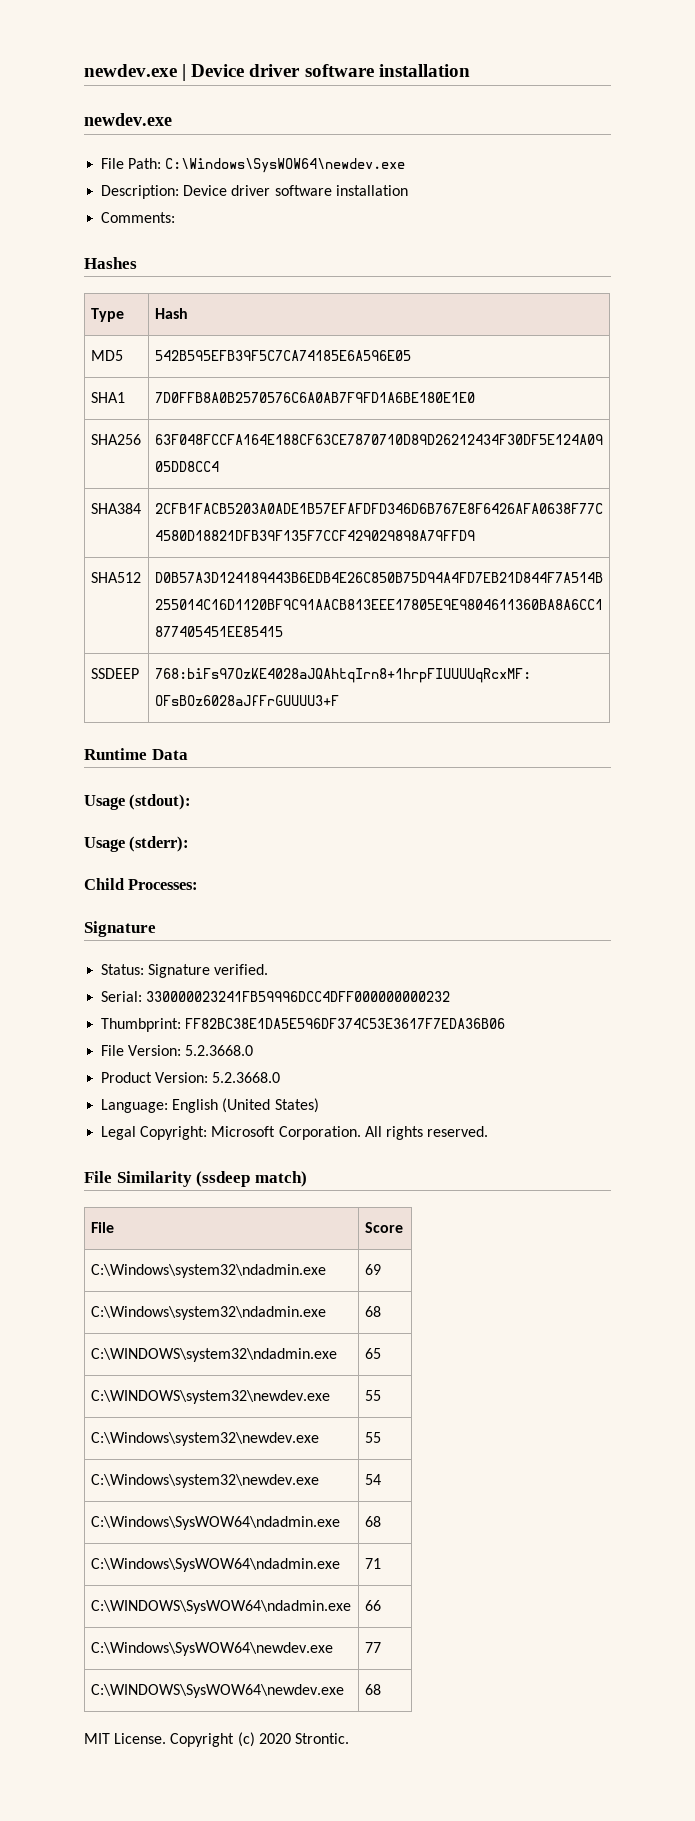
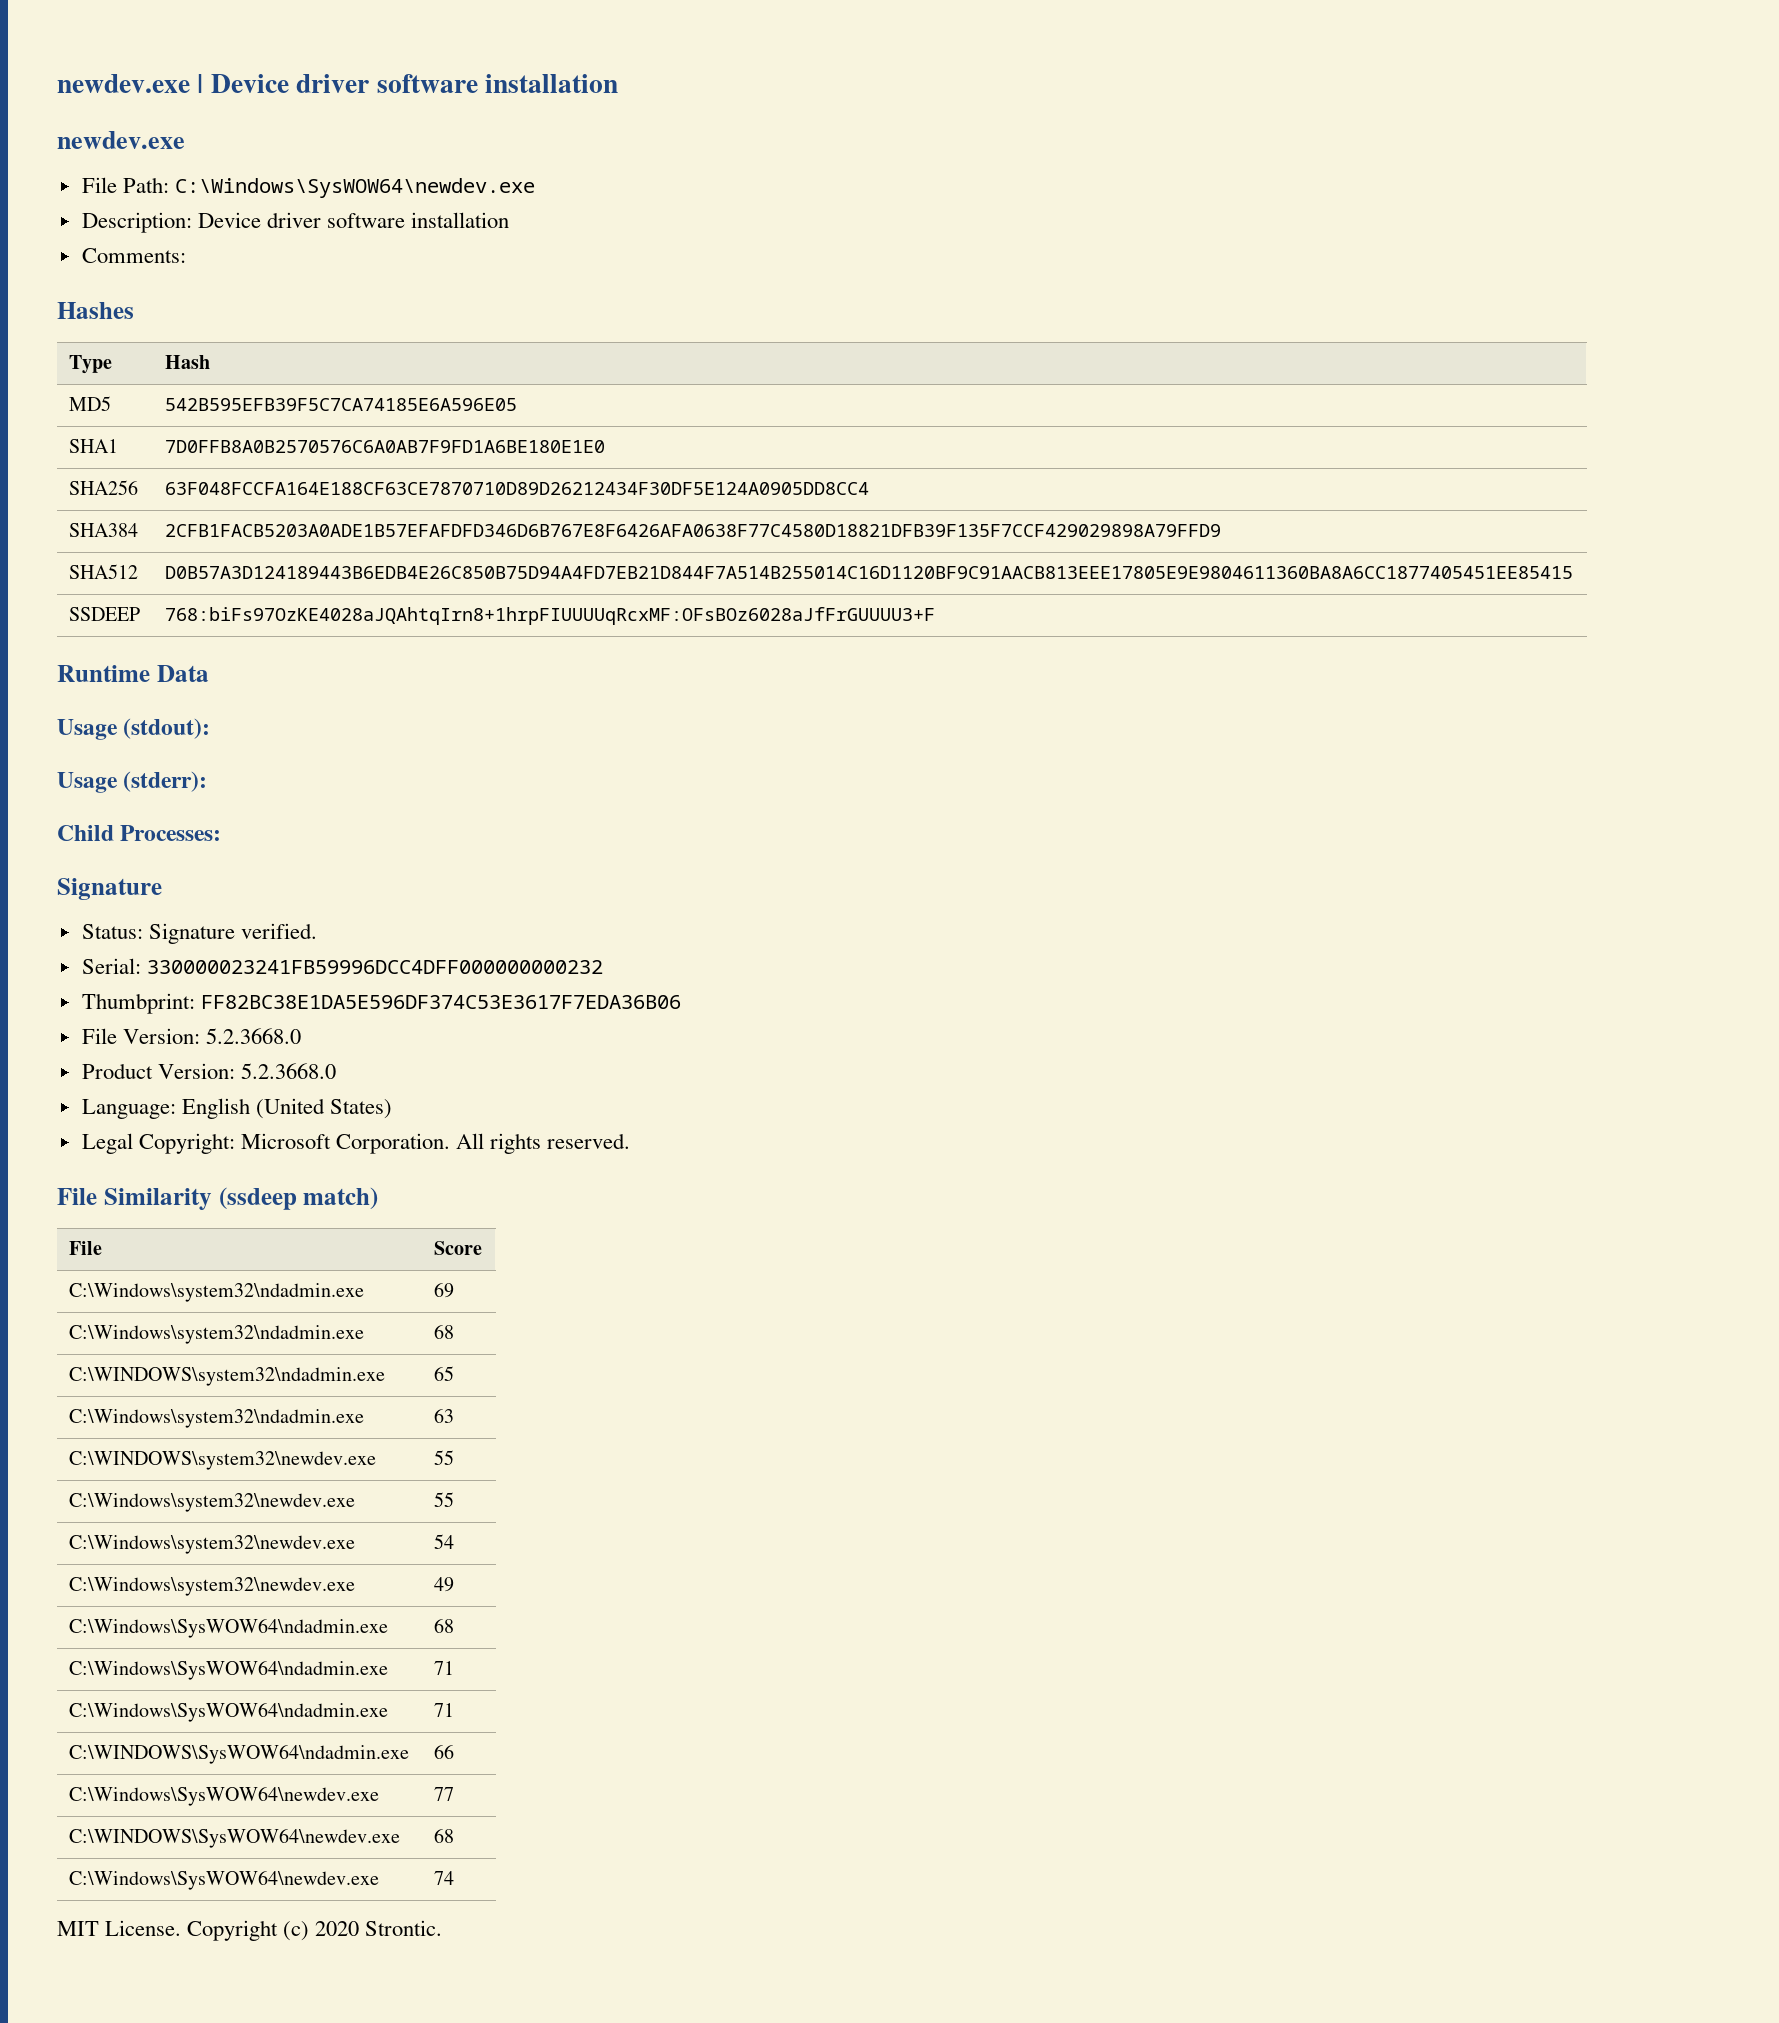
(381, 1353) none -> [69,1409,365,1428] [434,1408,455,1423] // C:\Windows\system32\ndadmin.exe | 63
(381, 1479) none -> [69,1577,356,1596] [434,1577,455,1592] // C:\Windows\system32\newdev.exe | 49
(381, 1563) none -> [69,1702,389,1722] [434,1703,455,1717] // C:\Windows\SysWOW64\ndadmin.exe | 71
(381, 1689) none -> [69,1870,380,1890] [434,1871,455,1885] // C:\Windows\SysWOW64\newdev.exe | 74

